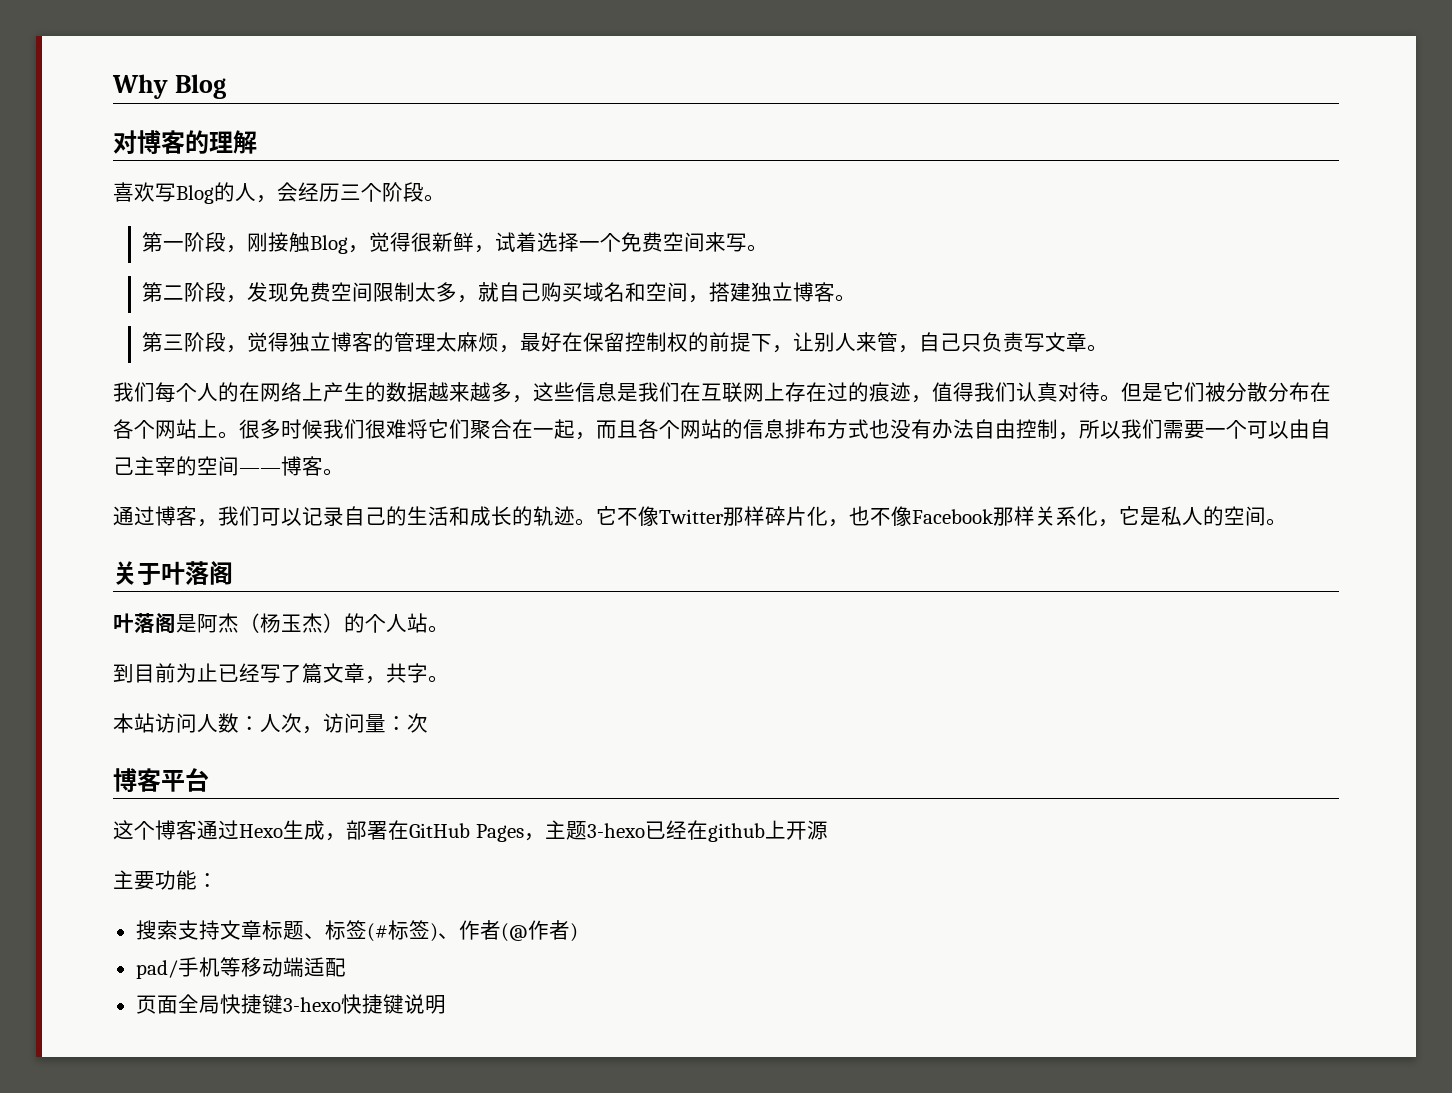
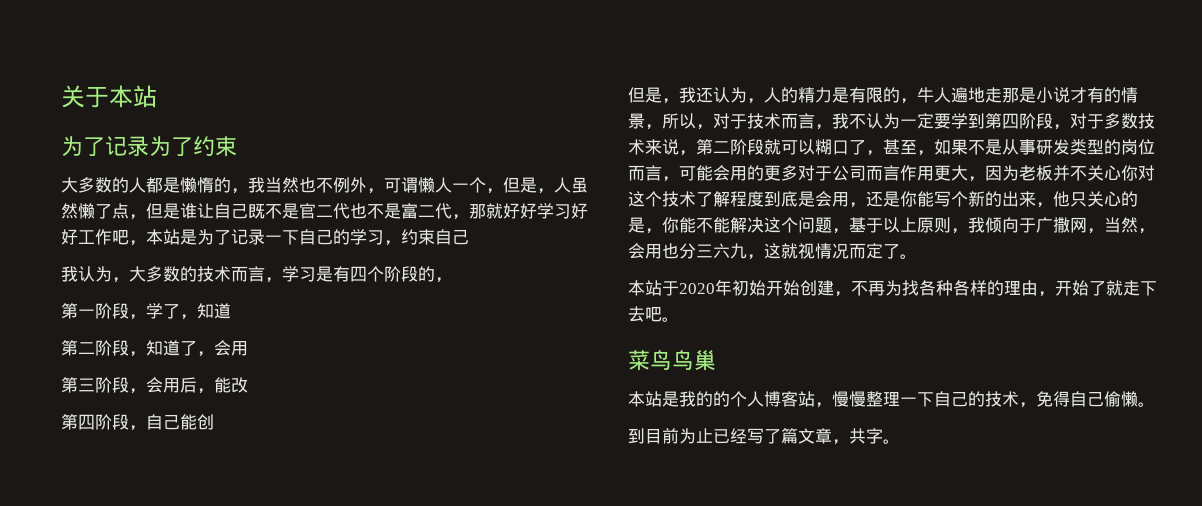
[112,74,227,99] [113,130,257,154] [113,182,445,204] [142,232,769,254] [142,282,857,303] [142,332,1109,353] [113,382,1331,403] [113,419,1331,440] [113,456,344,476] [113,506,1287,527] [113,561,233,585] [113,612,428,633] Why Blog // 对博客的理解 // 喜欢写Blog的人，会经历三个阶段。 // 第一阶段，刚接触Blog，觉得很新鲜，试着选择一个免费空间来写。 // 第二阶段，发现免费空间限制太多，就自己购买域名和空间，搭建独立博客。 // 第三阶段，觉得独立博客的管理太麻烦，最好在保留控制权的前提下，让别人来管，自己只负责写文章。 // 我们每个人的在网络上产生的数据越来越多，这些信息是我们在互联网上存在过的痕迹，值得我们认真对待。但是它们被分散分布在各个网站上。很多时候我们很难将它们聚合在一起，而且各个网站的信息排布方式也没有办法自由控制，所以我们需要一个可以由自己主宰的空间——博客。 // 通过博客，我们可以记录自己的生活和成长的轨迹。它不像Twitter那样碎片化，也不像Facebook那样关系化，它是私人的空间。 // 关于叶落阁 // 叶落阁是阿杰（杨玉杰）的个人站 -> [61,85,157,108] [61,136,237,157] [61,177,588,194] [61,203,588,220] [61,229,469,246] [61,266,452,283] [61,303,231,320] [61,340,248,357] [61,377,248,394] [61,414,214,431] [628,87,1138,104] [628,113,1155,130] [628,139,1155,156] [628,165,1155,182] [628,191,1138,208] [628,217,1155,234] [628,243,917,260] [628,279,1157,297] [628,306,679,322] [628,350,716,371] [628,391,1138,408] 关于本站 // 为了记录为了约束 // 大多数的人都是懒惰的，我当然也不例外，可谓懒人一个，但是，人虽然懒了点，但是谁让自己既不是官二代也不是富二代，那就好好学习好好工作吧，本站是为了记录一下自己的学习，约束自己 // 我认为，大多数的技术而言，学习是有四个阶段的， // 第一阶段，学了，知道 // 第二阶段，知道了，会用 // 第三阶段，会用后，能改 // 第四阶段，自己能创 // 但是，我还认为，人的精力是有限的，牛人遍地走那是小说才有的情景，所以，对于技术而言，我不认为一定要学到第四阶段，对于多数技术来说，第二阶段就可以糊口了，甚至，如果不是从事研发类型的岗位而言，可能会用的更多对于公司而言作用更大，因为老板并不关心你对这个技术了解程度到底是会用，还是你能写个新的出来，他只关心的是，你能不能解决这个问题，基于以上原则，我倾向于广撒网，当然，会用也分三六九，这就视情况而定了。 // 本站于2020年初始开始创建，不再为找各种各样的理由，开始了就走下去吧。 // 菜鸟鸟巢 // 本站是我的的个人博客站，慢慢整理一下自己的技术，免得自己偷懒
[113,713,428,734] [113,768,209,792] [113,820,828,842] [113,870,218,890] [135,920,578,942] [135,957,346,979] [135,994,446,1014] // 本站访问人数：人次，访问量：次 // 博客平台 // 这个博客通过Hexo生成，部署在GitHub Pages，主题3-hexo已经在github上开源 // 主要功能： // 搜索支持文章标题、标签(#标签)、作者(@作者) // pad/手机等移动端适配 // 页面全局快捷键3-hexo快捷键说明 -> (900, 441) none

